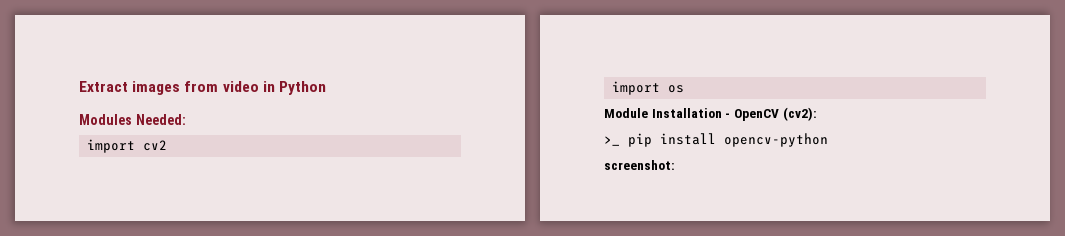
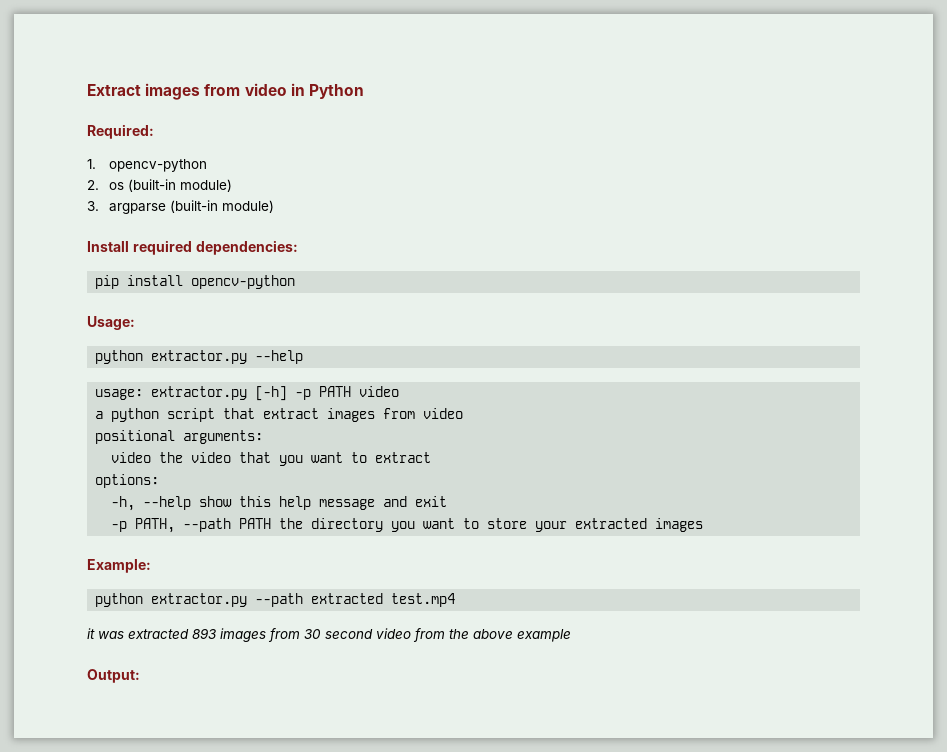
[79,114,186,125] [87,139,168,153] [612,81,685,95] [604,107,817,121] [604,133,828,147] [604,160,675,170] Modules Needed: // import cv2 // import os // Module Installation - OpenCV (cv2): // >_ pip install opencv-python // screenshot: -> [87,124,154,139] [87,159,207,172] [87,179,232,192] [87,200,274,214] [87,240,298,255] [95,275,296,289] [87,316,135,330] [95,350,304,364] [95,386,400,401] [95,408,464,422] [95,430,264,444] [111,452,432,466] [95,474,160,488] [111,496,448,511] [111,518,704,533] [87,559,151,573] [95,593,456,607] [87,628,571,642] [87,669,140,683] Required: // 1. opencv-python // 2. os (built-in module) // 3. argparse (built-in module) // Install required dependencies: // pip install opencv-python // Usage: // python extractor.py --help // usage: extractor.py [-h] -p PATH video // a python script that extract images from video // positional arguments: // video the video that you want to extract // options: // -h, --help show this help message and exit // -p PATH, --path PATH the directory you want to store your extracted images // Example: // python extractor.py --path extracted test.mp4 // it was extracted 893 images from 30 second video from the above example // Output:

